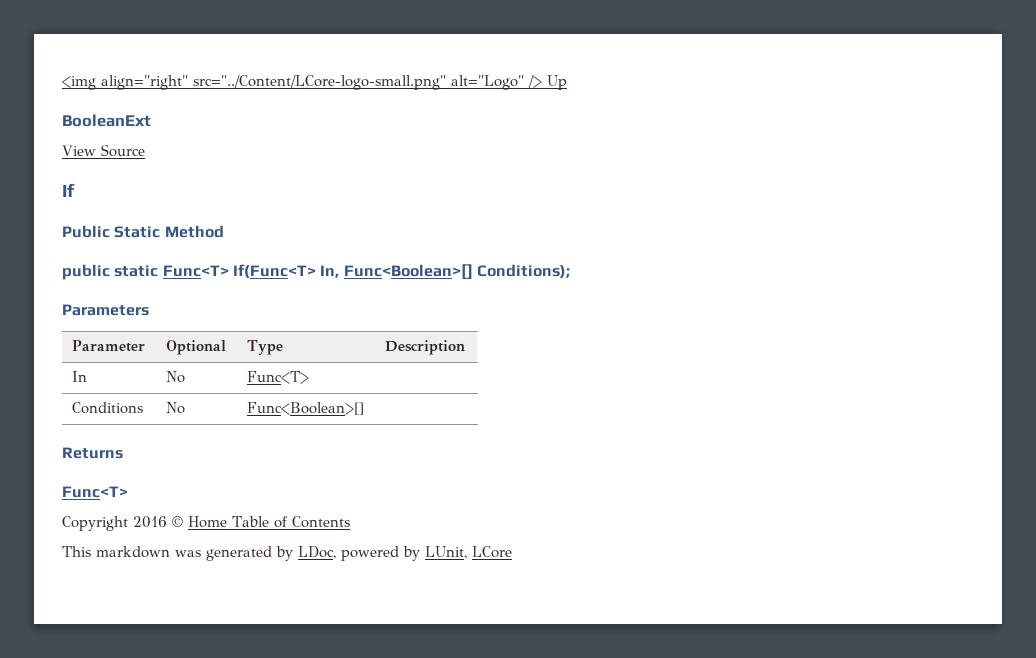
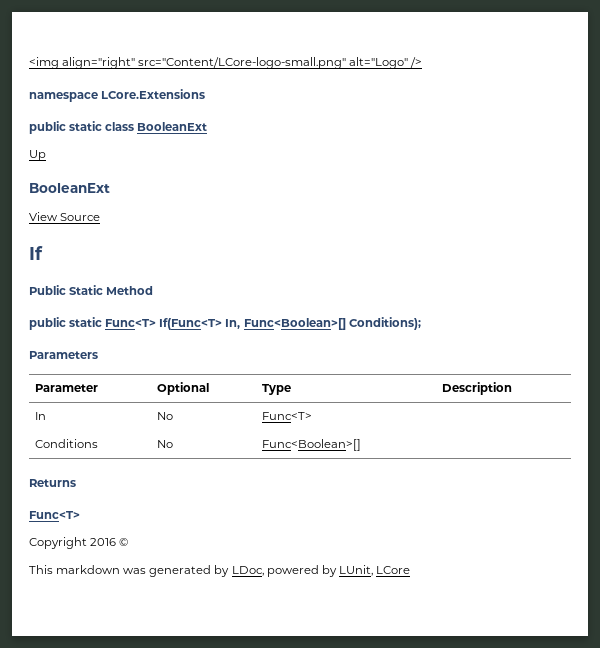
[193,75,446,90] src="../Content/LCore-logo-small.png" -> [138,57,347,69] src="Content/LCore-logo-small.png"
(542, 81) none -> [29,89,206,102] [29,121,208,134] // namespace LCore.Extensions // public static class BooleanExt //
[188,516,350,528] Home Table of Contents -> (129, 542) none

